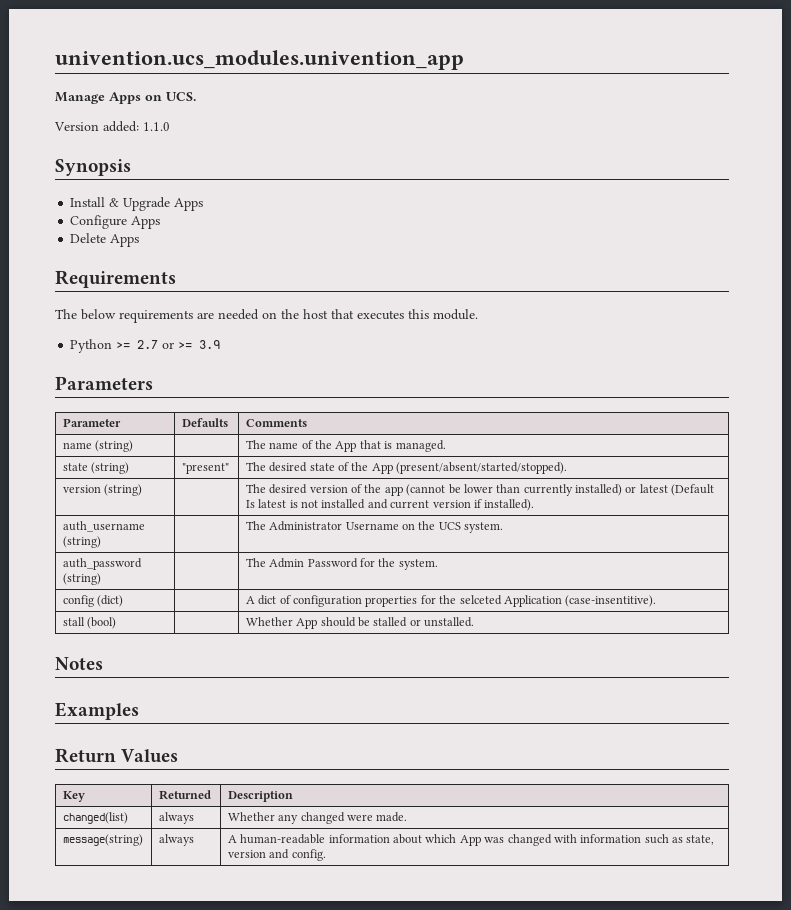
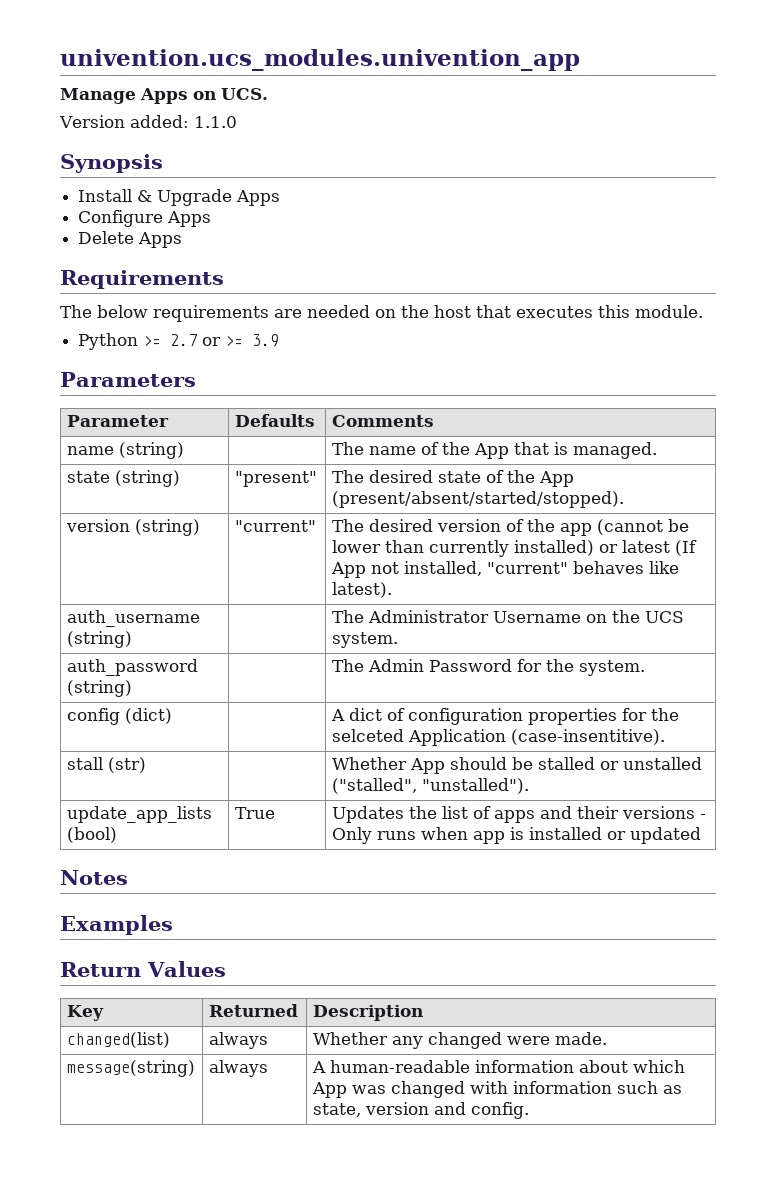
(143, 490) none -> [234,520,316,532] "current"
[671,484,715,496] [245,499,535,511] (Default Is latest is not installed and current version if installed). -> [674,540,697,556] [330,561,679,578] [331,582,392,598] (If App not installed, "current" behaves like latest).
[87,617,117,629] (bool) -> [107,757,146,773] (str)
[424,617,475,627] unstalled. -> [622,757,702,770] [331,778,529,794] [66,806,212,823] [66,827,117,843] [234,807,275,819] [331,806,706,823] [331,827,701,844] unstalled ("stalled", "unstalled"). // update_app_lists (bool) | True | Updates the list of apps and their versions - Only runs when app is installed or updated

